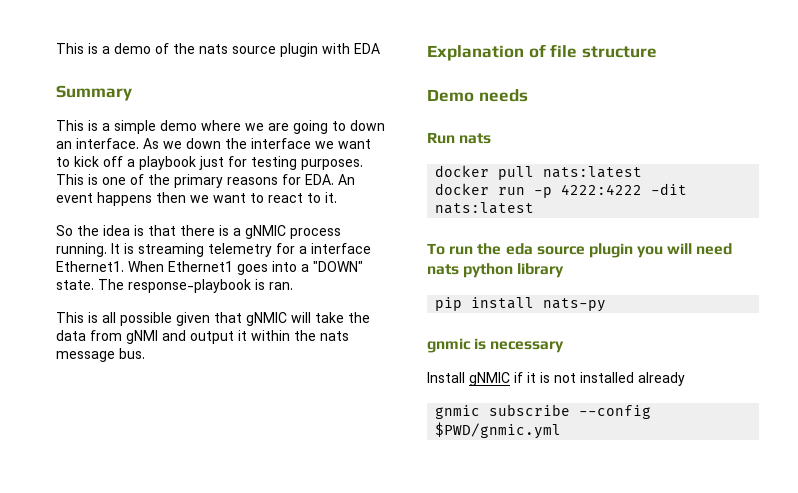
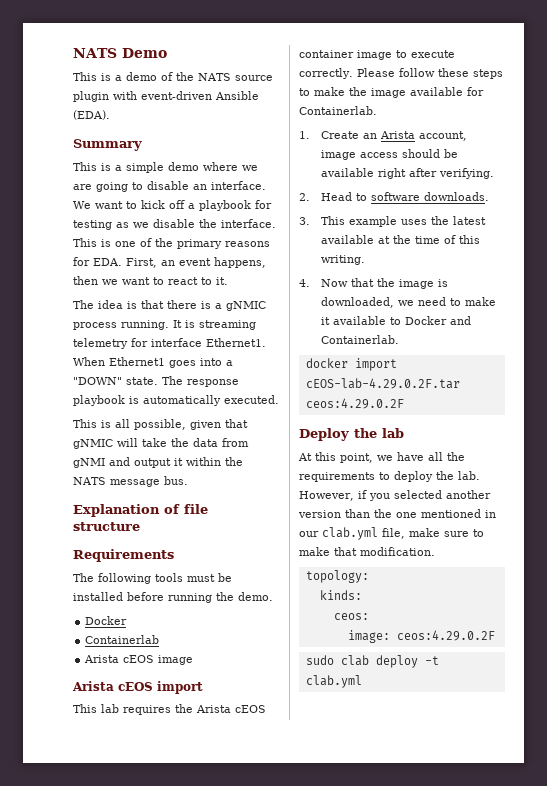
(56, 48) none -> [73,48,167,58] NATS Demo //
[199,44,228,54] nats -> [198,73,231,81] NATS
[354,43,380,54] EDA -> [141,91,259,100] [73,110,110,120] event-driven Ansible (EDA).
[350,120,385,131] down -> [147,181,189,190] disable
[143,138,334,149] As we down the interface we -> [73,201,91,209] We
[199,156,224,170] just -> (251, 205) none
[301,159,363,170] purposes. -> [116,219,276,228] as we disable the interface.
[338,174,355,185] [56,192,152,206] An event happens -> [126,257,266,268] First, an event happens,
[56,225,99,236] So the -> [73,300,94,309] The
[299,246,307,254] a -> (148, 342) none
[128,279,293,293] response-playbook is ran. -> [187,379,239,387] [73,395,279,406] response playbook is automatically executed.
[120,312,172,326] possible -> [134,419,186,430] possible,
[320,331,349,341] nats -> [73,477,106,485] NATS
[427,89,528,102] [427,132,492,144] [435,165,643,180] [435,183,688,198] [435,202,535,214] [427,243,733,258] [427,263,565,278] [435,297,607,312] [427,338,565,353] [427,372,685,386] [435,404,652,419] [435,422,562,439] Demo needs // Run nats // docker pull nats:latest // docker run -p 4222:4222 -dit nats:latest // To run the eda source plugin you will need nats python library // pip install nats-py // gnmic is necessary // Install gNMIC if it is not installed already // gnmic subscribe --config $PWD/gnmic.yml -> [73,549,174,562] [73,573,232,584] [73,592,273,603] [85,616,128,625] [85,635,160,644] [84,655,194,665] [72,681,203,694] [73,704,266,715] [299,50,455,60] [299,68,503,79] [299,87,484,98] [299,106,377,115] [299,131,467,141] [320,149,458,160] [320,168,494,179] [299,192,489,201] [299,216,486,227] [320,235,480,244] [320,255,365,265] [299,278,448,289] [320,297,496,308] [320,316,471,325] [320,335,399,344] [305,358,397,371] [305,378,460,389] [305,398,404,409] [299,428,404,441] [298,452,465,463] [299,471,480,482] [299,490,491,501] [298,509,496,518] [299,527,484,540] [299,547,435,556] [305,570,369,583] [319,590,362,600] [333,613,369,620] [347,630,495,643] [305,655,439,668] [305,675,362,688] Requirements // The following tools must be installed before running the demo. // Docker // Containerlab // Arista cEOS image // Arista cEOS import // This lab requires the Arista cEOS container image to execute correctly. Please follow these steps to make the image available for Containerlab. // 1. Create an Arista account, image access should be available right after verifying. // 2. Head to software downloads. // 3. This example uses the latest available at the time of this writing. // 4. Now that the image is downloaded, we need to make it available to Docker and Containerlab. // docker import cEOS-lab-4.29.0.2F.tar ceos:4.29.0.2F // Deploy the lab // At this point, we have all the requirements to deploy the lab. However, if you selected another version than the one mentioned in our clab.yml file, make sure to make that modification. // topology: // kinds: // ceos: // image: ceos:4.29.0.2F // sudo clab deploy -t clab.yml

